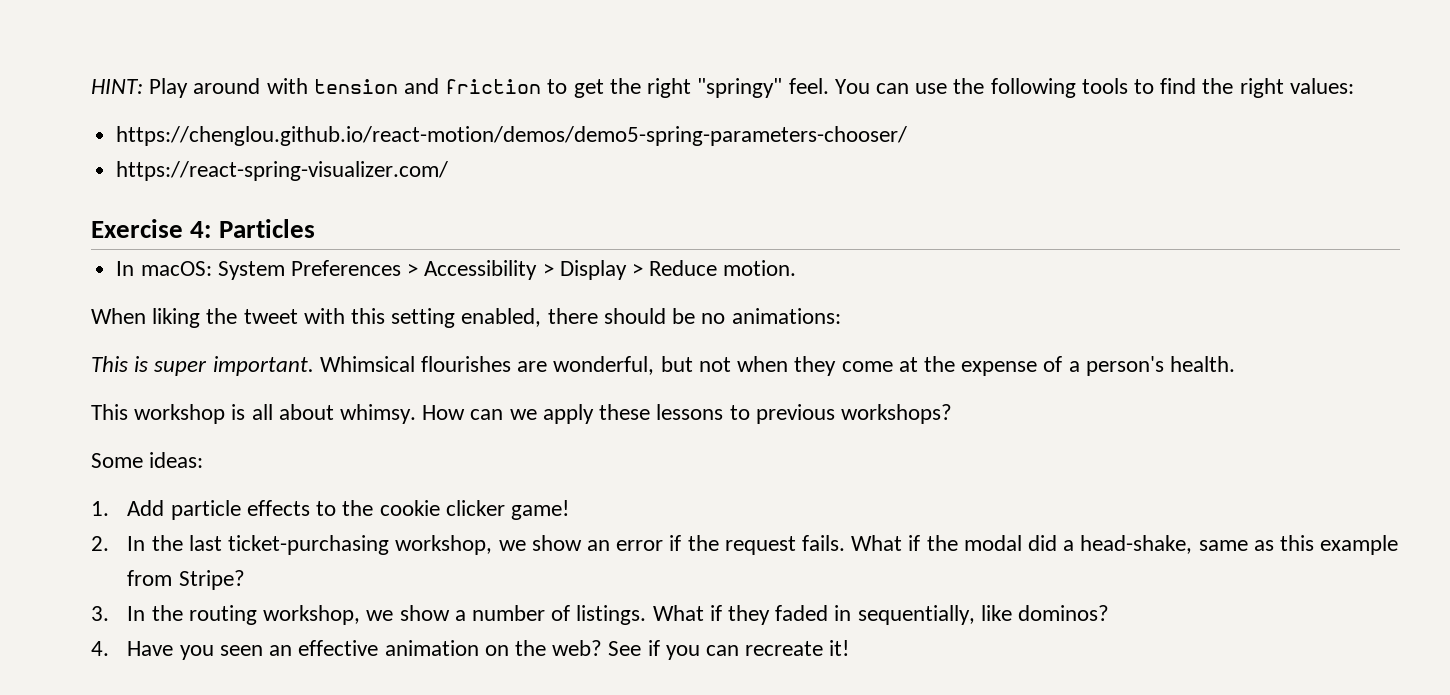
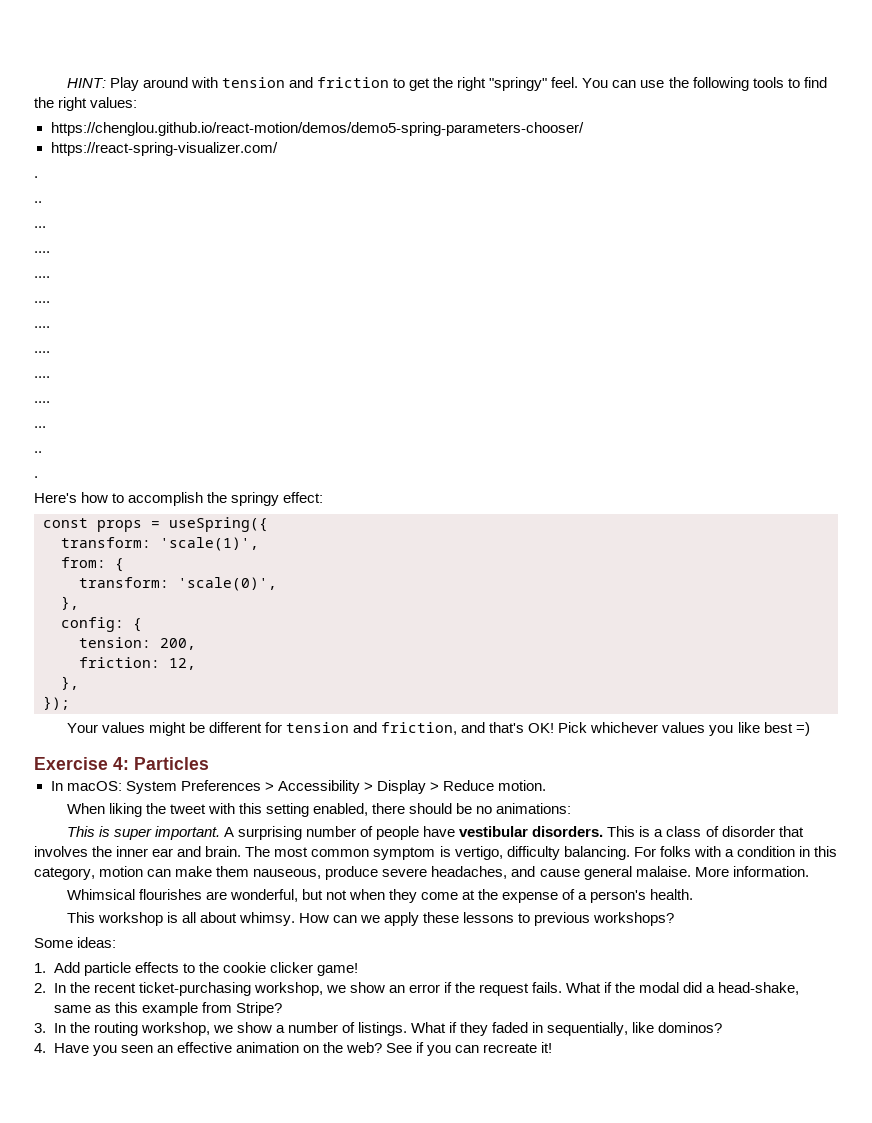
(449, 171) none -> [34,176,38,178] [34,201,42,203] [34,226,46,228] [34,251,50,253] [34,276,50,278] [34,301,50,303] [34,326,50,328] [34,351,50,353] [34,376,50,378] [34,401,50,403] [34,426,46,428] [34,451,42,453] [34,476,38,478] [34,492,324,506] [43,517,268,532] [61,537,259,551] [61,557,124,572] [79,577,277,591] [61,596,79,610] [61,617,142,632] [79,637,196,650] [79,657,196,670] [61,676,79,690] [43,696,70,710] [66,722,810,736] // . // .. // ... // .... // .... // .... // .... // .... // .... // .... // ... // .. // . // Here's how to accomplish the springy effect: // const props = useSpring({ // transform: 'scale(1)', // from: { // transform: 'scale(0)', // }, // config: { // tension: 200, // friction: 12, // }, // }); // Your values might be different for tension and friction, and that's OK! Pick whichever values you like best =)
(314, 366) none -> [223,826,804,840] [34,846,837,860] [34,866,809,880] A surprising number of people have vestibular disorders. This is a class of disorder that involves the inner ear and brain. The most common symptom is vertigo, difficulty balancing. For folks with a condition in this category, motion can make them nauseous, produce severe headaches, and cause general malaise. More information. //
[188,535,222,551] last -> [93,983,136,993] recent

